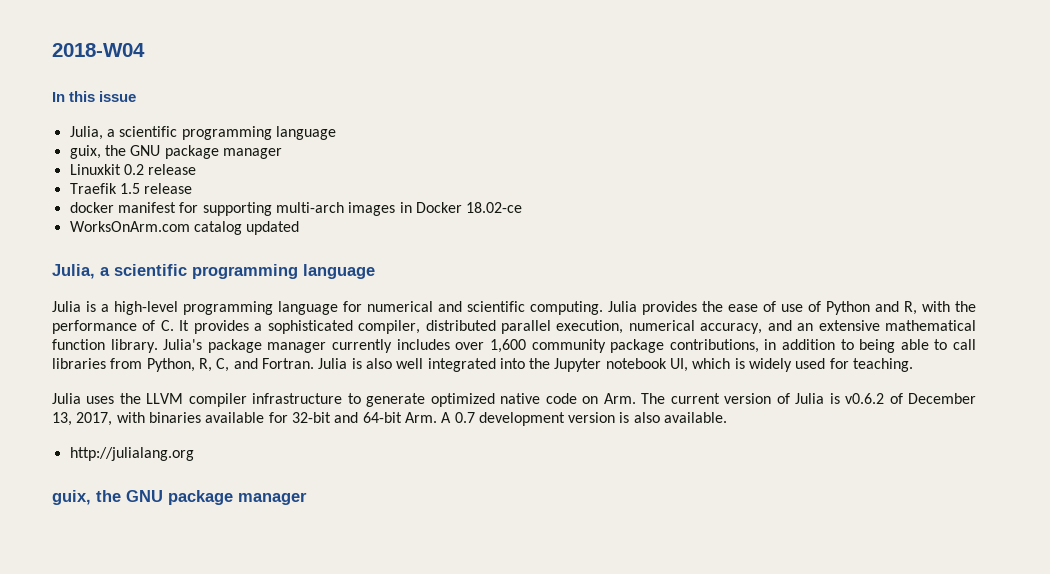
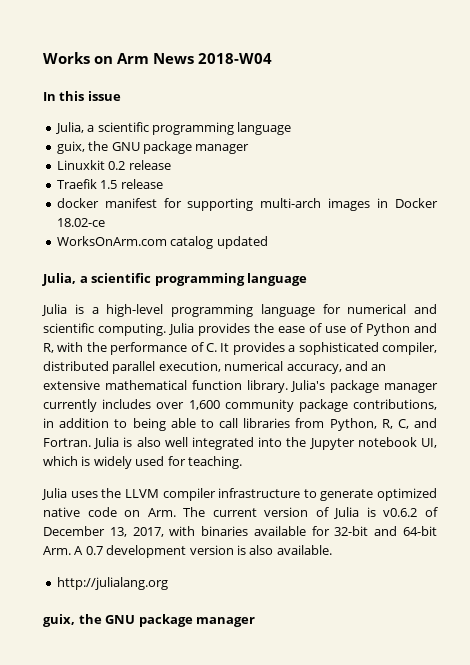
(52, 50) none -> [43,52,195,64] Works on Arm News

